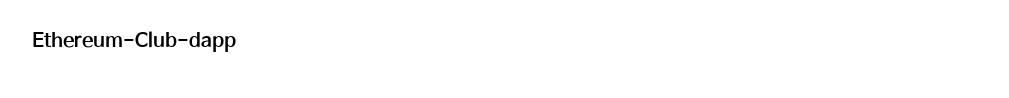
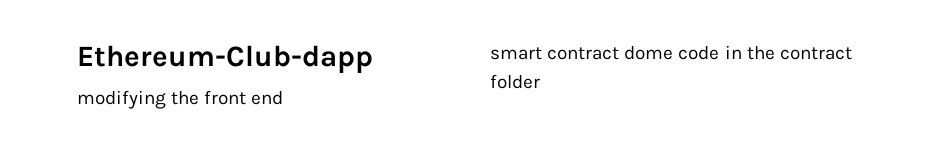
(236, 41) none -> [77,90,284,109] [490,45,852,60] [490,74,540,89] // modifying the front end // smart contract dome code in the contract folder

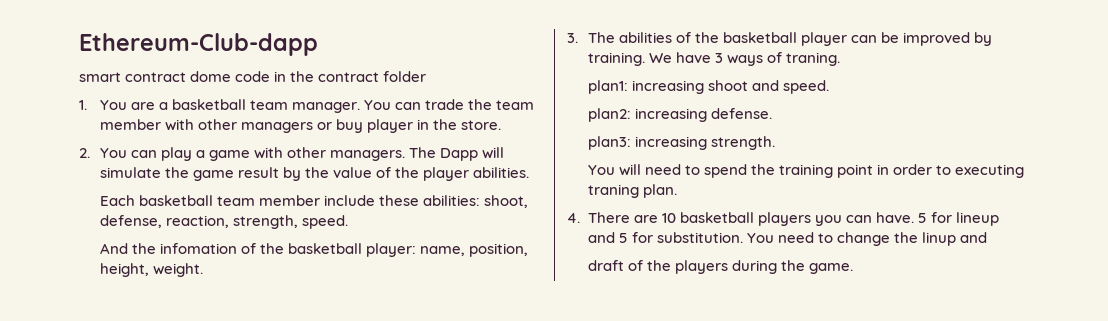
[77,90,284,109] // modifying the front end -> (318, 44) none
(540, 81) none -> [79,99,535,113] [99,119,502,133] [79,147,505,161] [99,167,530,181] [99,195,529,208] [99,215,348,229] [99,243,529,257] [99,263,203,277] [567,32,993,46] [587,52,841,66] [587,80,829,94] [587,108,772,122] [587,136,775,150] [587,164,1025,178] [587,184,677,198] [567,212,1000,226] [587,232,988,246] [587,260,854,274] // 1. You are a basketball team manager. You can trade the team member with other managers or buy player in the store. // 2. You can play a game with other managers. The Dapp will simulate the game result by the value of the player abilities. // Each basketball team member include these abilities: shoot, defense, reaction, strength, speed. // And the infomation of the basketball player: name, position, height, weight. // 3. The abilities of the basketball player can be improved by training. We have 3 ways of traning. // plan1: increasing shoot and speed. // plan2: increasing defense. // plan3: increasing strength. // You will need to spend the training point in order to executing traning plan. // 4. There are 10 basketball players you can have. 5 for lineup and 5 for substitution. You need to change the linup and // draft of the players during the game.

